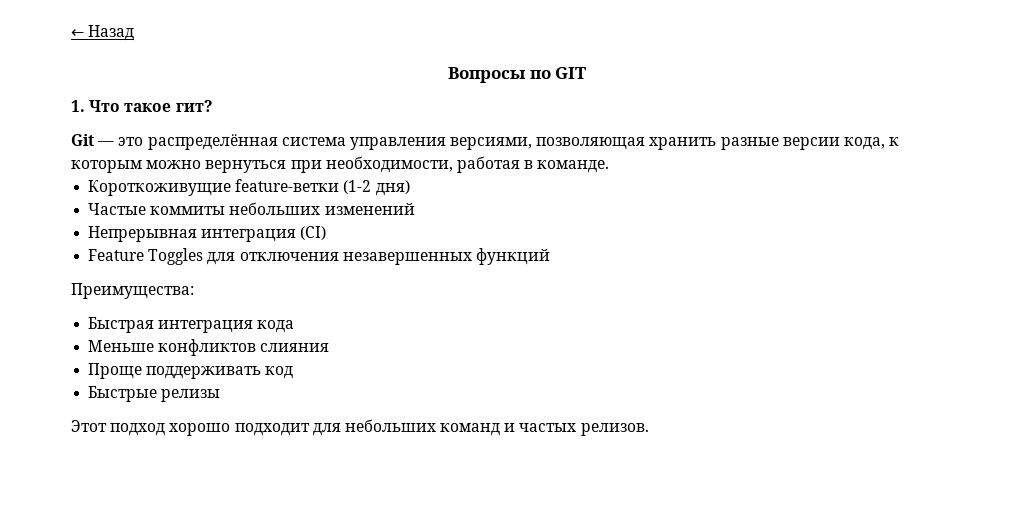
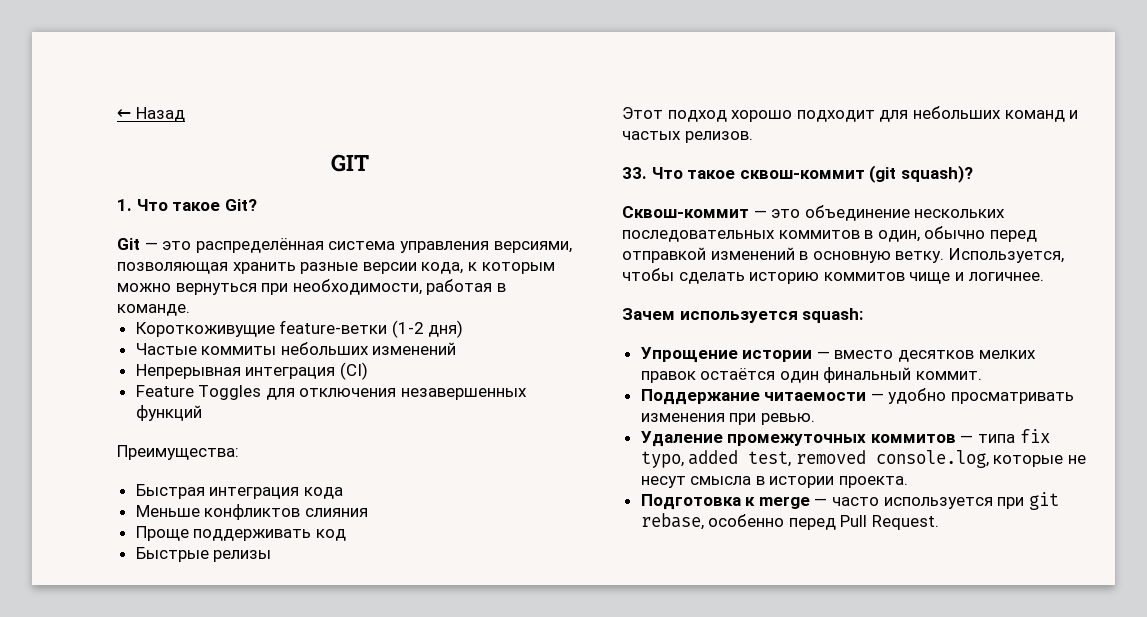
[447,67,551,83] Вопросы по -> (185, 114) none
[175,100,213,112] гит? -> [224,199,257,211] Git?
(649, 429) none -> [622,165,973,183] [622,205,1006,221] [622,226,1037,242] [622,247,1064,263] [622,268,1044,284] [622,308,864,323] [640,347,1036,363] [640,367,983,383] [640,388,1075,405] [640,413,815,425] [640,429,1050,447] [640,450,1087,468] [640,476,909,488] [640,492,1059,510] [640,513,940,530] // 33. Что такое сквош-коммит (git squash)? // Сквош-коммит — это объединение нескольких последовательных коммитов в один, обычно перед отправкой изменений в основную ветку. Используется, чтобы сделать историю коммитов чище и логичнее. // Зачем используется squash: // Упрощение истории — вместо десятков мелких правок остаётся один финальный коммит. // Поддержание читаемости — удобно просматривать изменения при ревью. // Удаление промежуточных коммитов — типа fix typo, added test, removed console.log, которые не несут смысла в истории проекта. // Подготовка к merge — часто используется при git rebase, особенно перед Pull Request.

